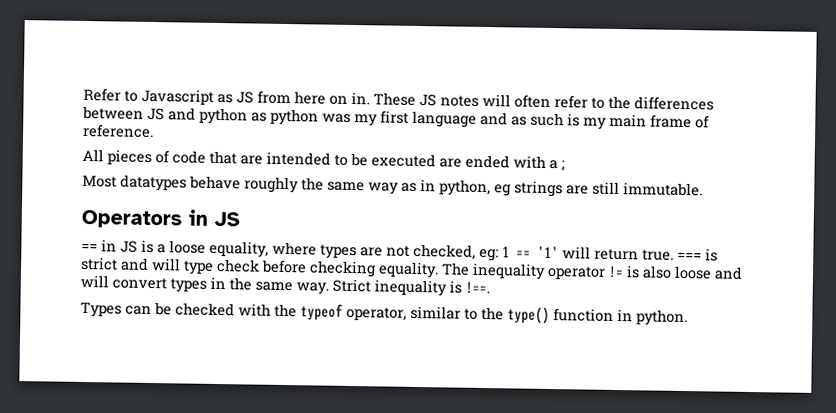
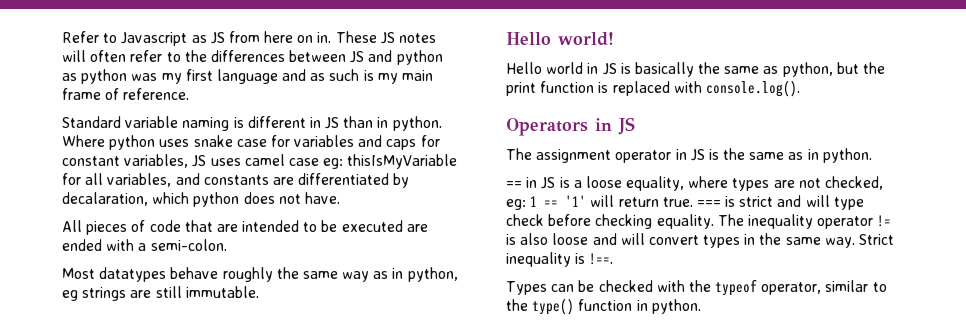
(154, 131) none -> [62,116,442,131] [62,135,440,150] [62,154,458,169] [62,173,410,188] [62,192,340,207] // Standard variable naming is different in JS than in python. Where python uses snake case for variables and caps for constant variables, JS uses camel case eg: thisIsMyVariable for all variables, and constants are differentiated by decalaration, which python does not have.
[561,160,565,172] ; -> [150,239,227,251] semi-colon.
[81,209,240,229] Operators in JS -> [506,32,614,46] [506,62,886,77] [506,80,800,97] [506,117,635,136] [506,148,872,163] Hello world! // Hello world in JS is basically the same as python, but the print function is replaced with console.log(). // Operators in JS // The assignment operator in JS is the same as in python.

